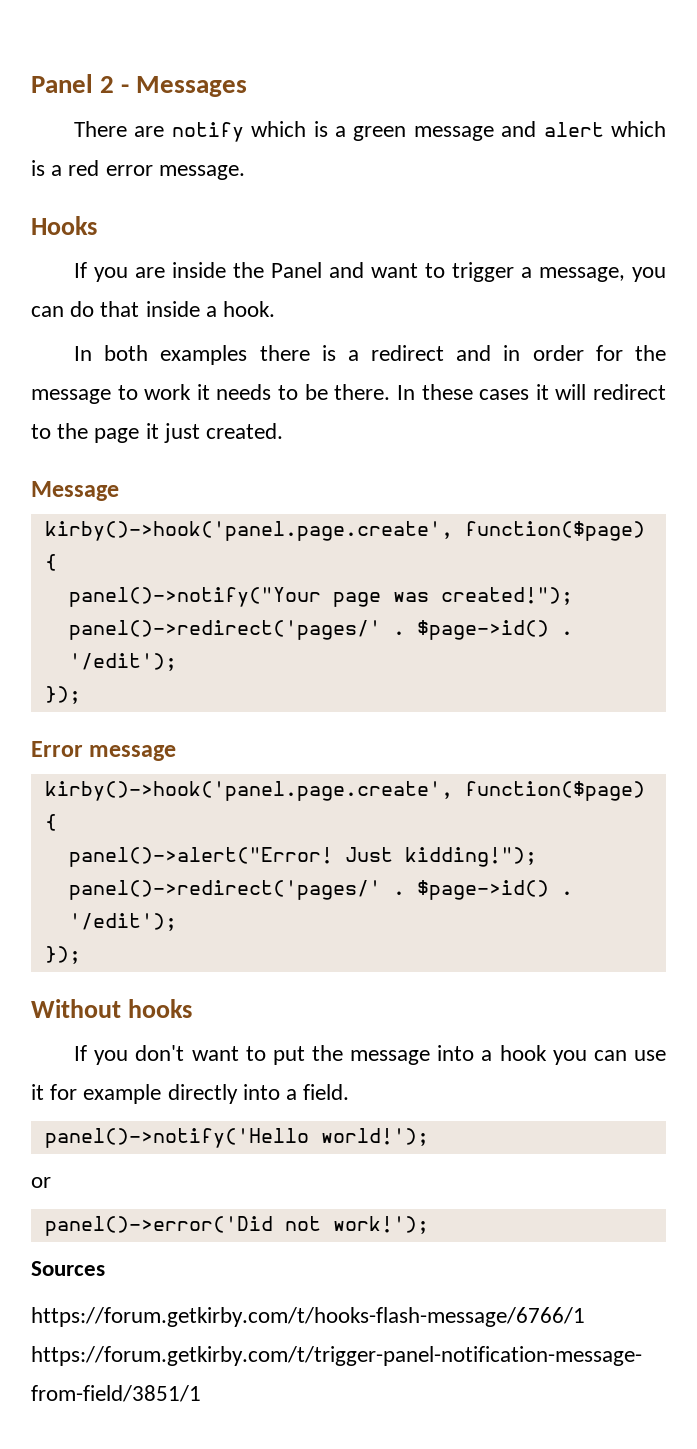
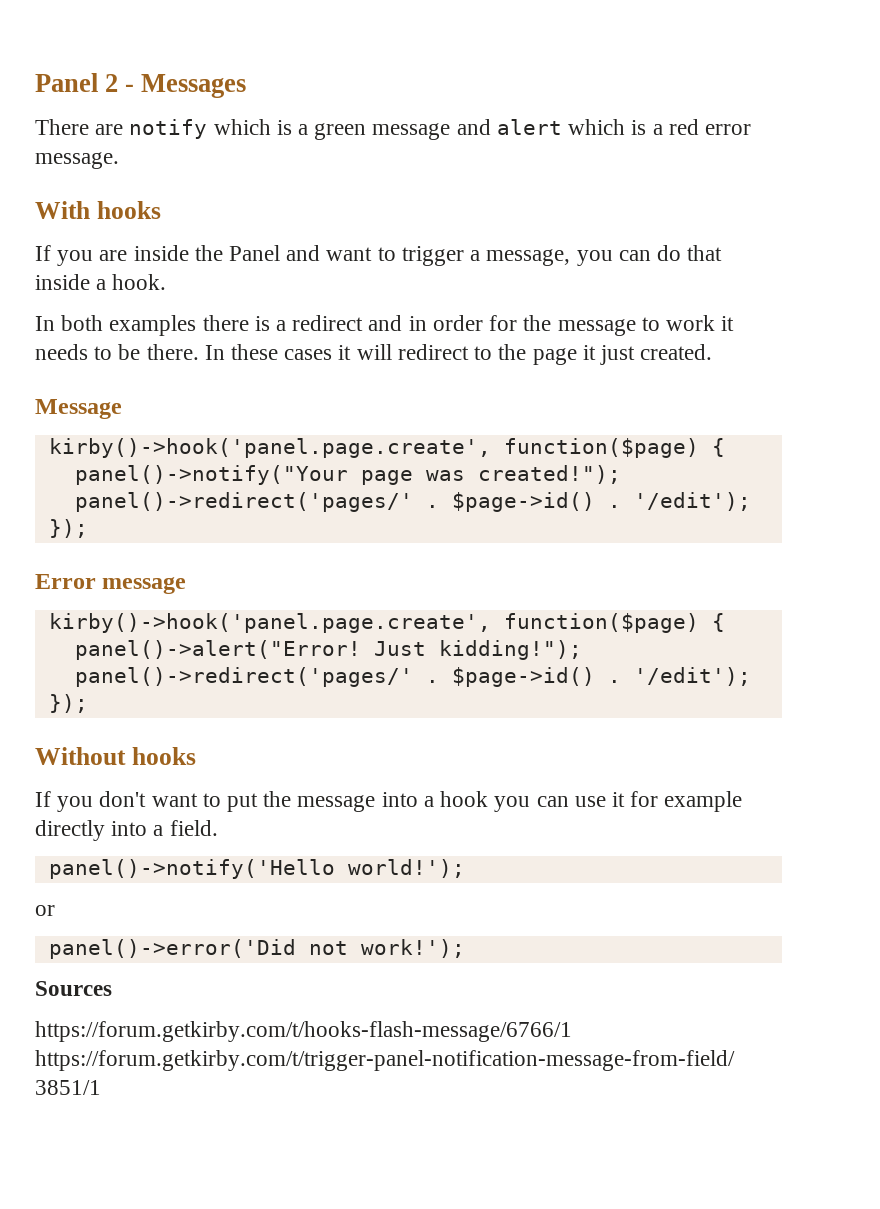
[31,216,97,235] Hooks -> [35,201,161,219] With hooks

